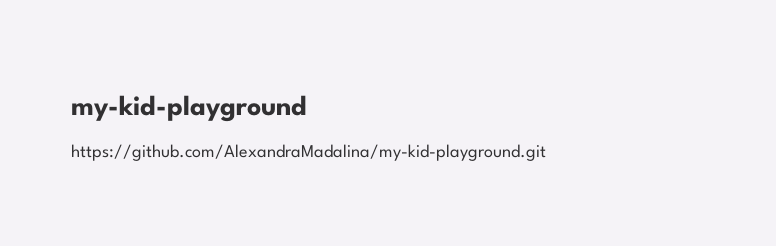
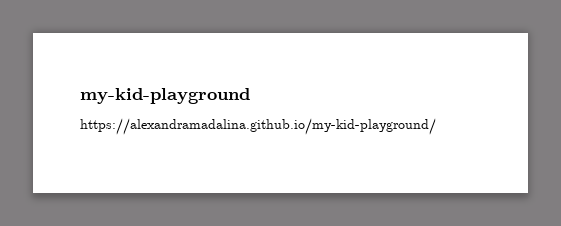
[71,144,546,161] https://github.com/AlexandraMadalina/my-kid-playground.git -> [80,118,436,135] https://alexandramadalina.github.io/my-kid-playground/

